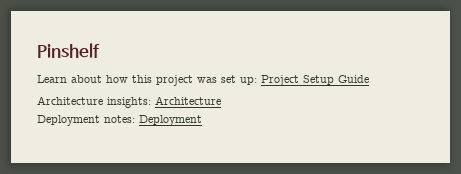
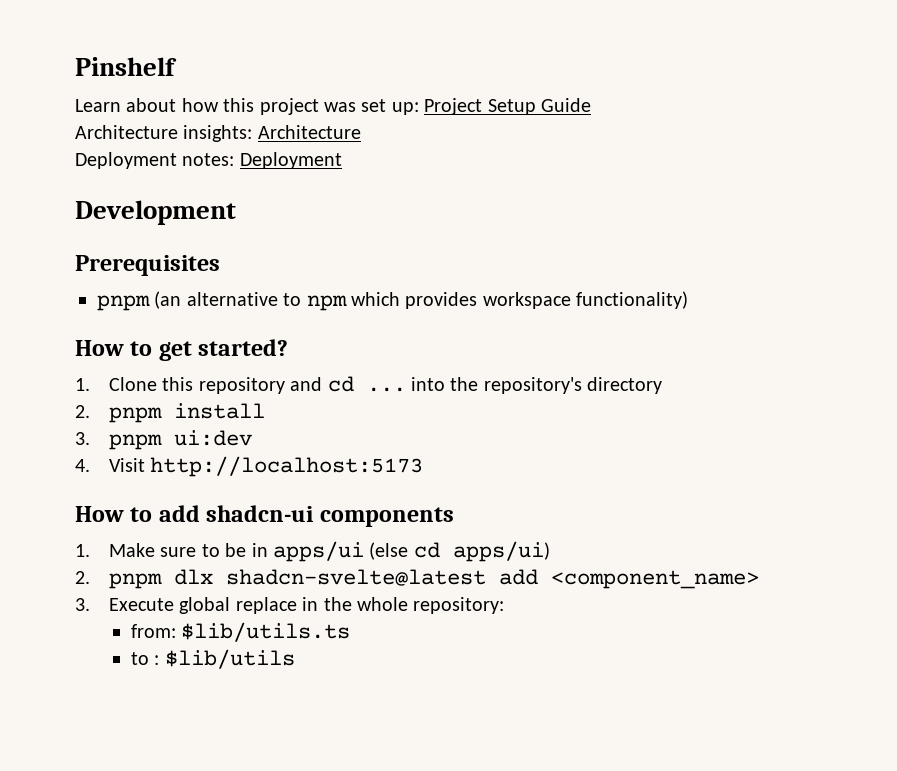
(202, 120) none -> [75,200,236,225] [75,255,220,276] [97,291,689,311] [75,339,289,361] [75,376,663,394] [75,403,266,423] [75,430,253,450] [75,456,424,477] [75,505,454,527] [75,541,550,562] [75,569,760,589] [75,597,505,614] [131,622,351,642] [131,649,295,669] // Development // Prerequisites // pnpm (an alternative to npm which provides workspace functionality) // How to get started? // 1. Clone this repository and cd ... into the repository's directory // 2. pnpm install // 3. pnpm ui:dev // 4. Visit http://localhost:5173 // How to add shadcn-ui components // 1. Make sure to be in apps/ui (else cd apps/ui) // 2. pnpm dlx shadcn-svelte@latest add <component_name> // 3. Execute global replace in the whole repository: // from: $lib/utils.ts // to : $lib/utils

